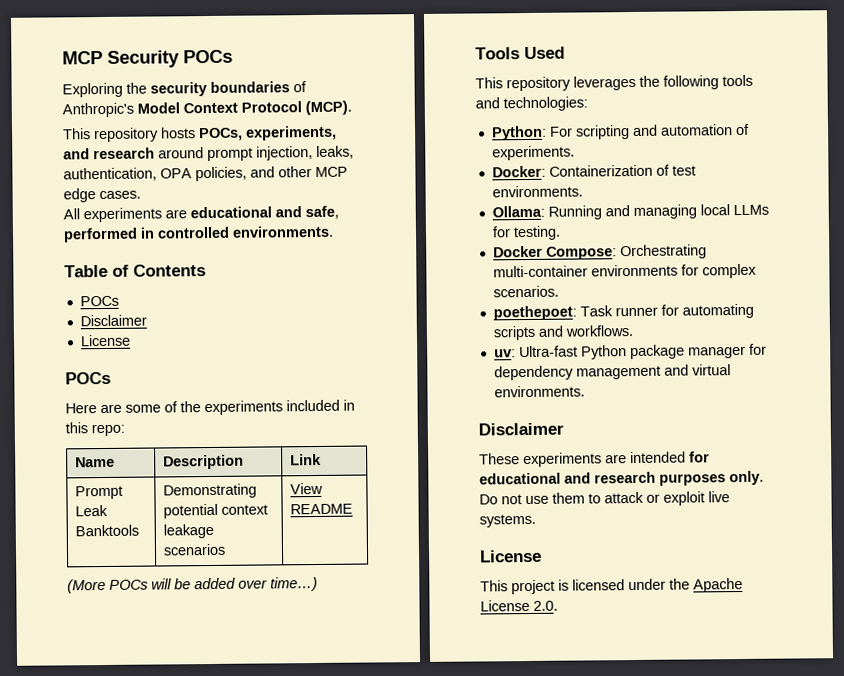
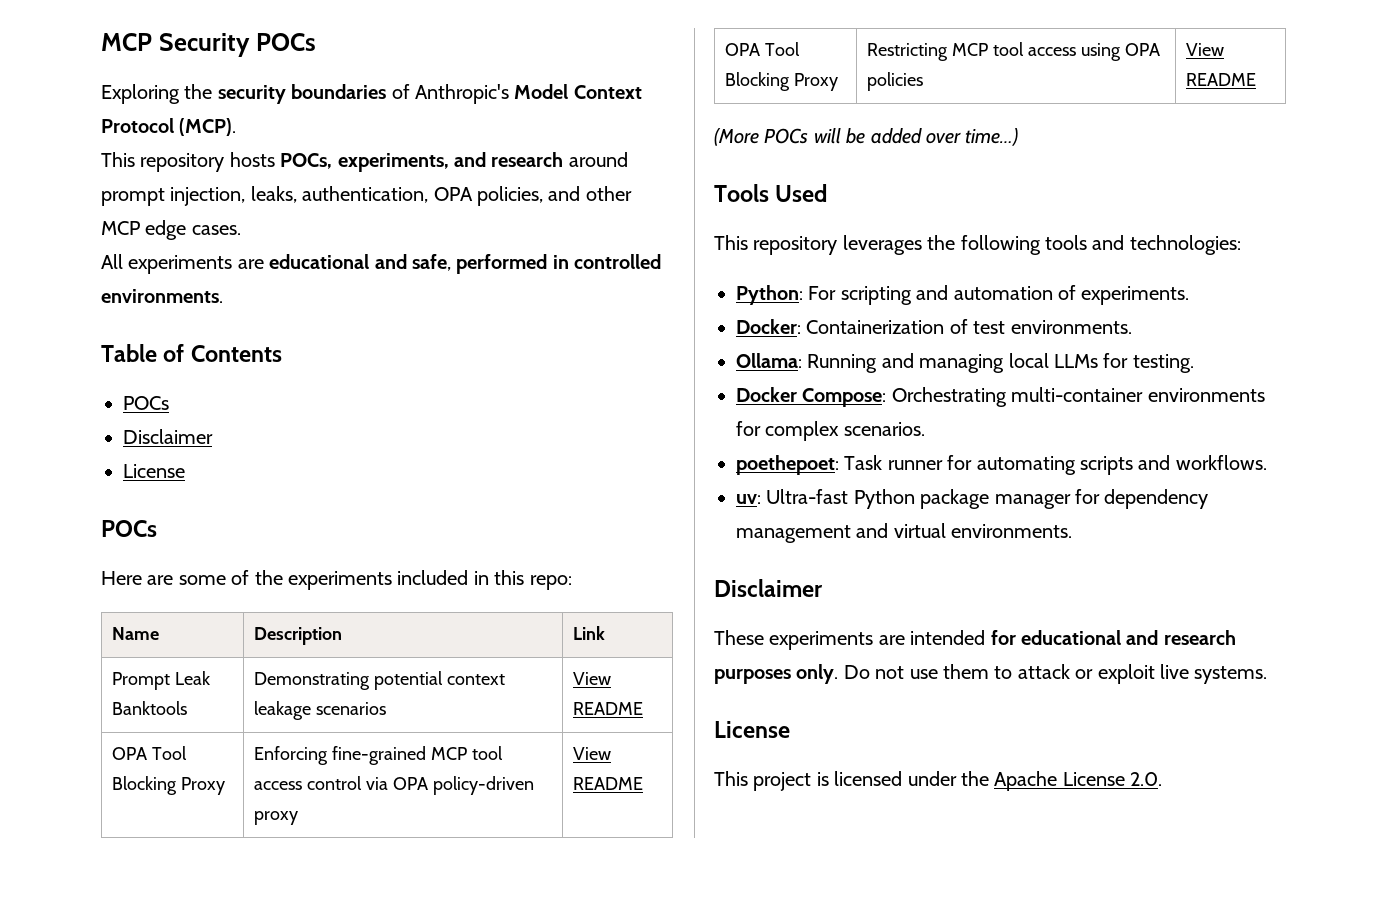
(354, 509) none -> [112,746,188,760] [112,776,226,795] [254,746,504,765] [254,776,534,795] [254,811,299,825] [573,747,612,760] [573,777,644,790] [725,42,801,56] [725,72,839,91] [867,42,1160,61] [867,72,924,91] [1186,43,1225,56] [1186,73,1257,86] // OPA Tool Blocking Proxy | Enforcing fine-grained MCP tool access control via OPA policy-driven proxy | View README // OPA Tool Blocking Proxy | Restricting MCP tool access using OPA policies | View README

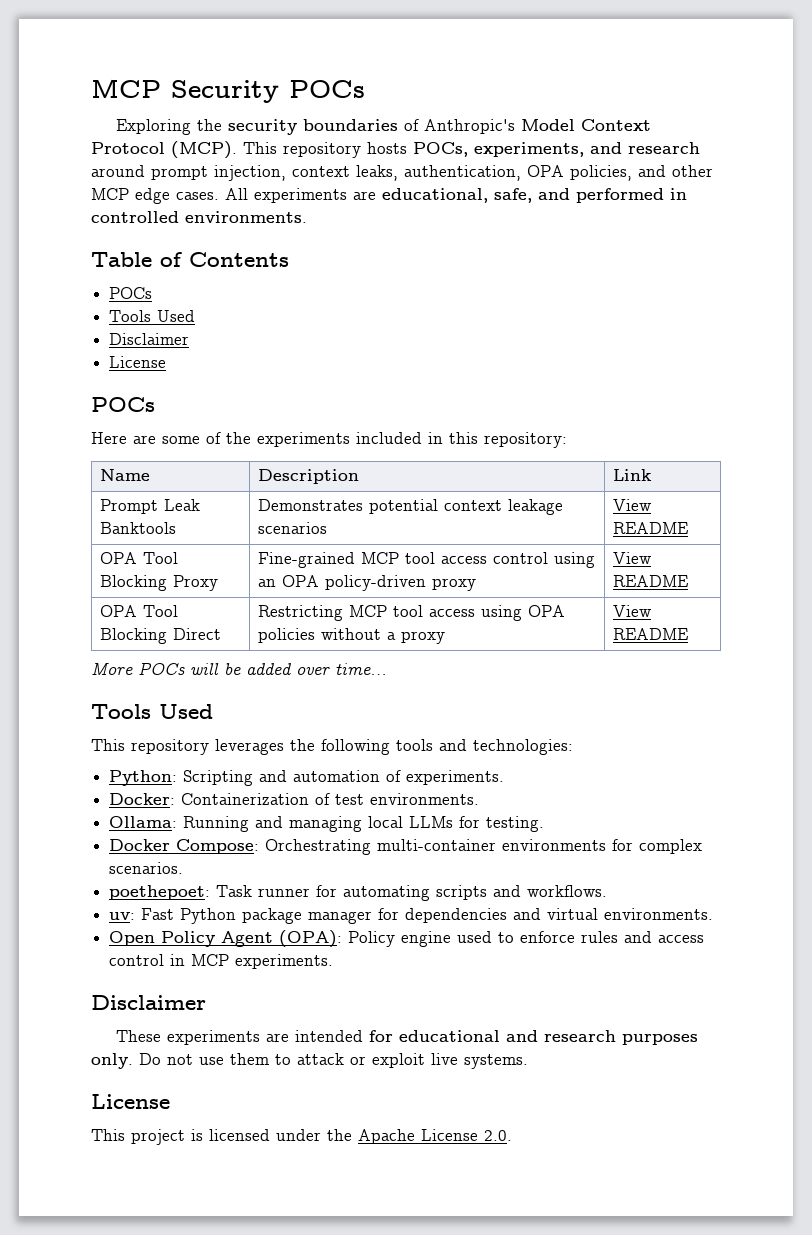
(237, 127) // -> (237, 150) none
(246, 196) none -> [292,166,350,177] context
(241, 230) // -> (219, 196) none
[269,254,451,271] educational and safe, -> [382,188,570,203] educational, safe, and
(169, 403) none -> [109,310,196,322] // Tools Used
[529,575,572,590] repo: -> [484,432,567,448] repository:
[254,672,371,690] Demonstrating -> [257,499,363,511] Demonstrates
[254,746,427,765] Enforcing fine-grained -> [257,552,355,568] Fine-grained
[366,777,389,790] via -> [553,552,595,568] [257,579,276,587] using an
[794,73,839,91] Proxy -> [172,628,221,640] Direct
[1186,43,1225,56] [1186,73,1257,86] [714,128,759,146] | View README // (More -> [320,628,445,644] [612,605,652,617] [612,628,688,640] [91,662,133,675] without a proxy | View README // More
[965,128,1019,146] time…) -> [335,663,387,675] time…
[808,286,912,305] For scripting -> [183,770,254,786] Scripting
[766,489,849,504] Ultra-fast -> [141,908,175,920] Fast
[1104,489,1209,509] [736,525,851,543] dependency management -> [405,908,508,923] dependencies
(1073, 531) none -> [109,930,705,948] [109,954,334,969] // Open Policy Agent (OPA): Policy engine used to enforce rules and access control in MCP experiments.

